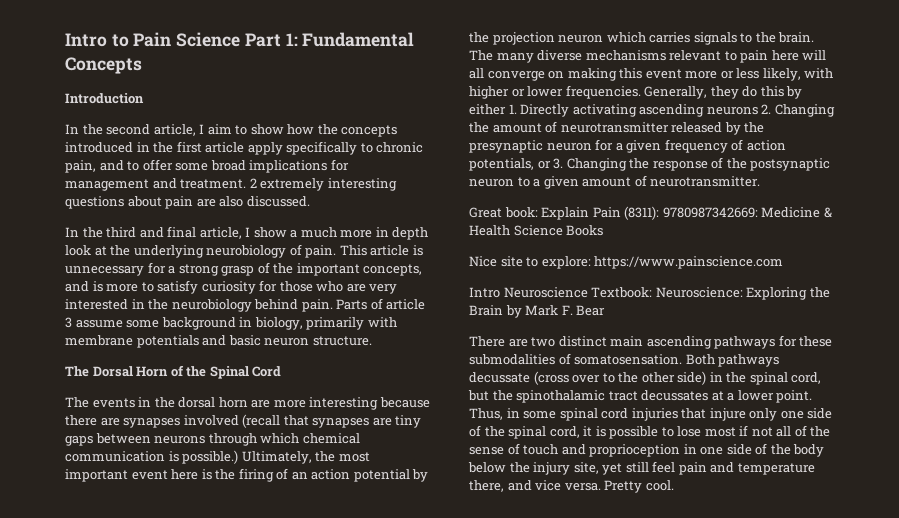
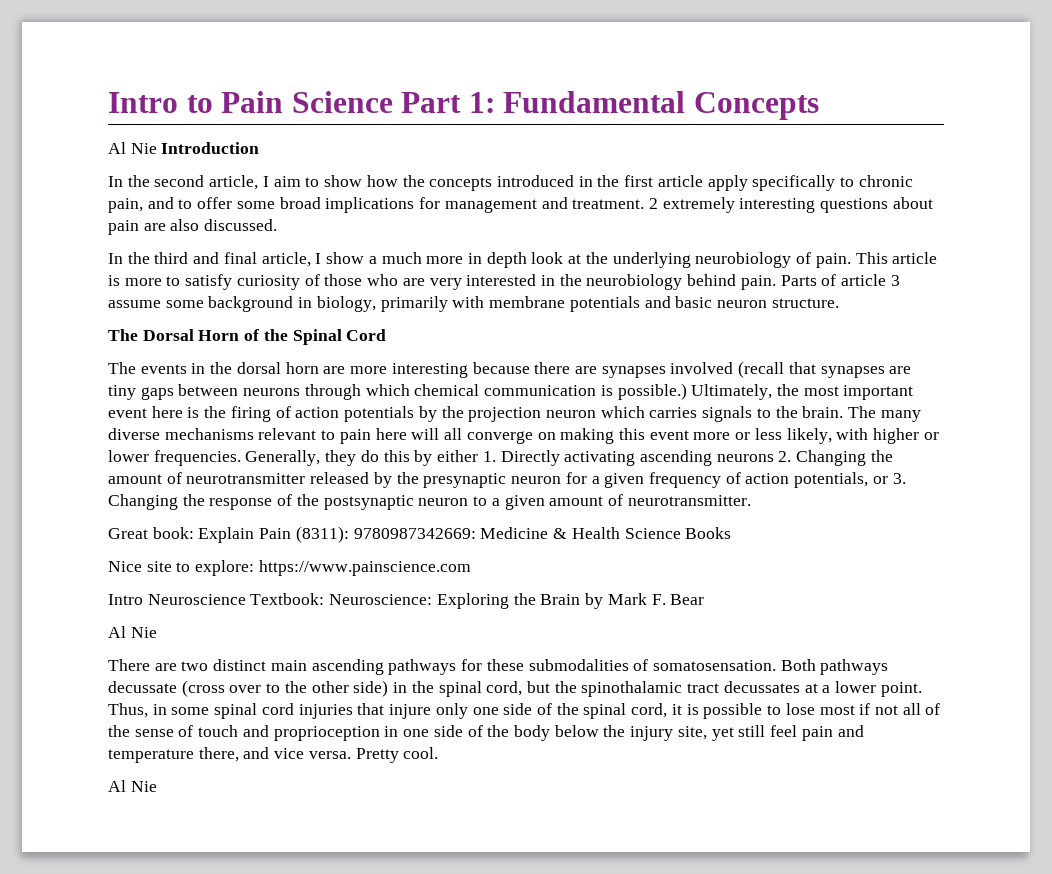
(142, 65) none -> [108,142,157,154] Al Nie
[65,262,423,276] [65,281,103,292] unnecessary for a strong grasp of the important concepts, and is -> (120, 280) none
[259,280,278,292] for -> [304,274,320,286] of
[291,469,410,482] an action potential -> [295,406,415,422] action potentials
(606, 310) none -> [108,626,157,638] // Al Nie
(674, 485) none -> [108,780,157,792] // Al Nie

